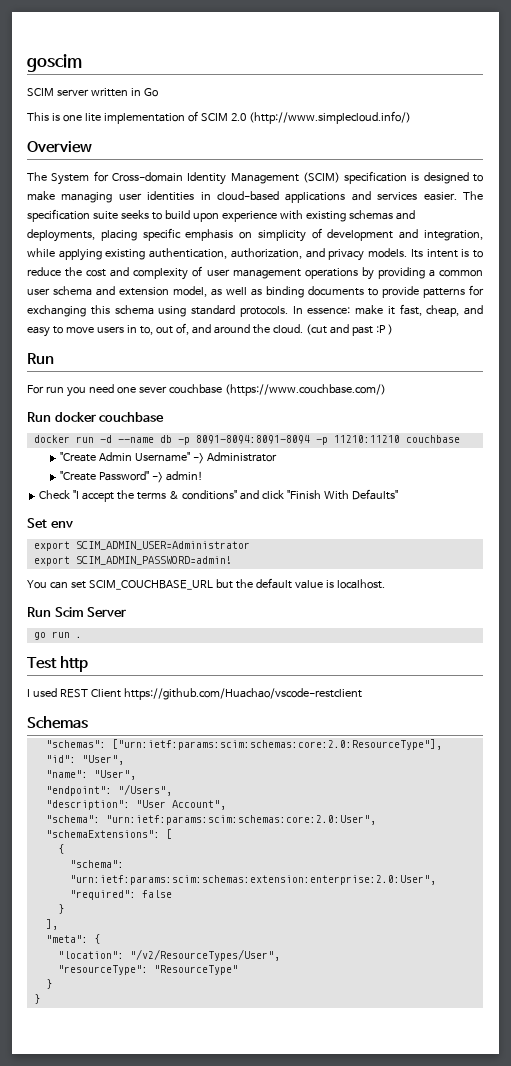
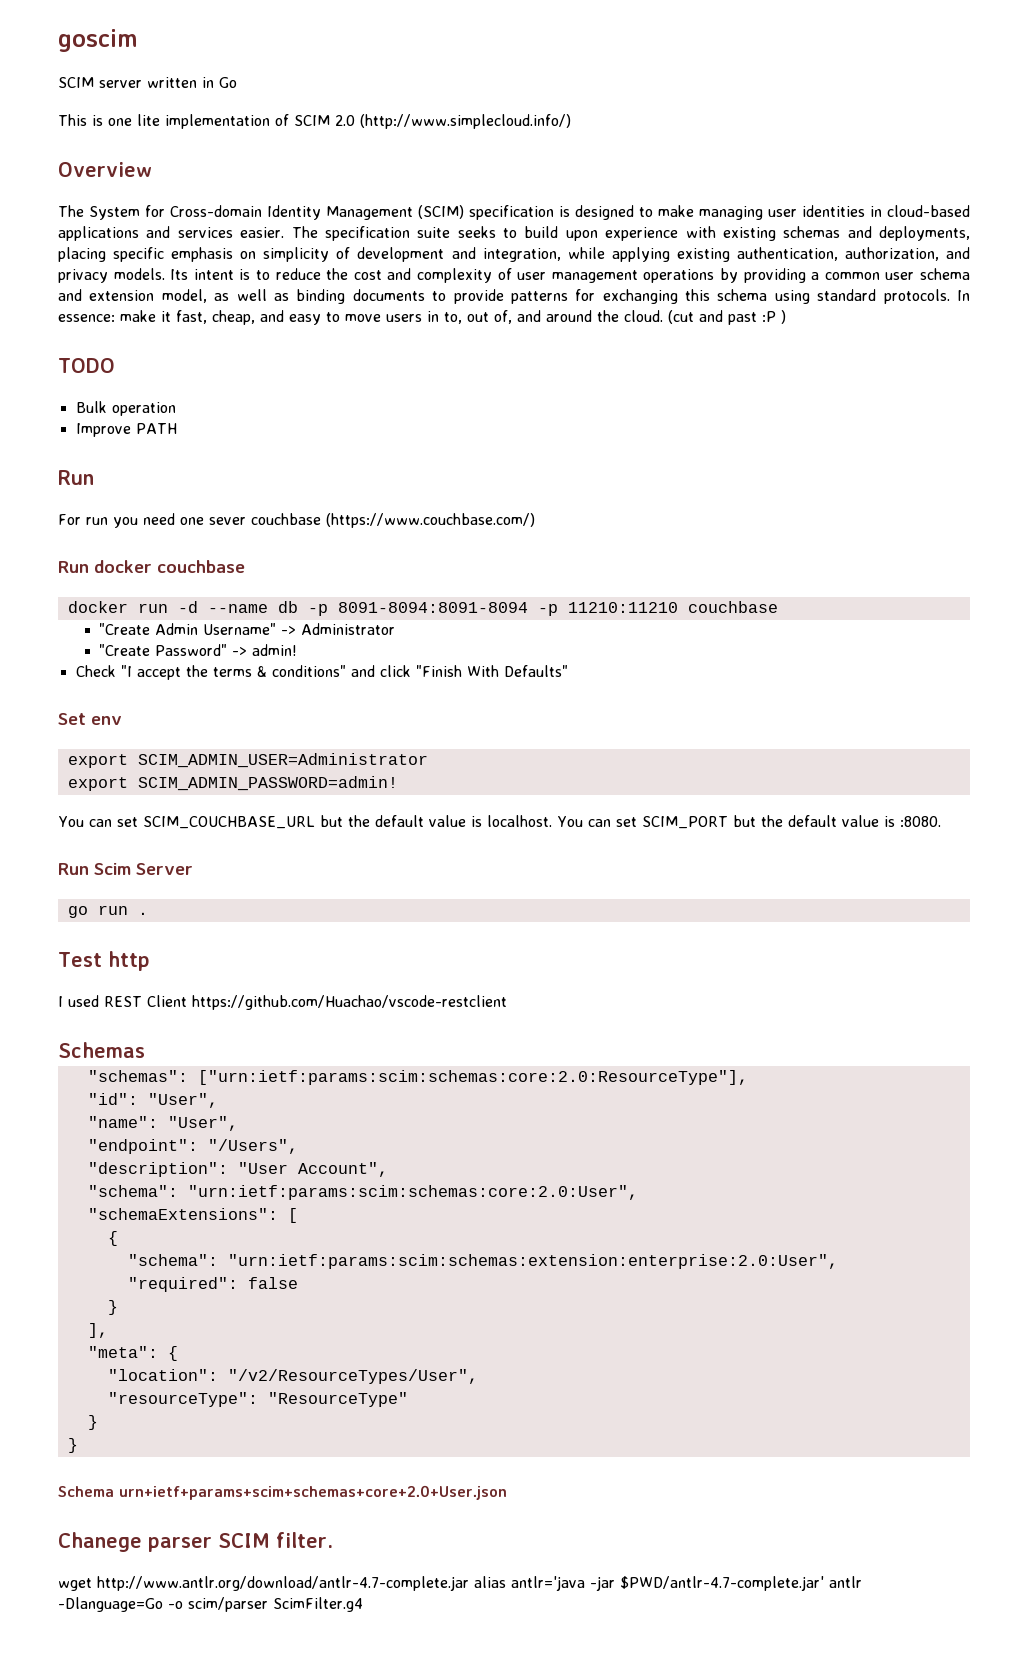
(393, 329) none -> [58,358,115,373] [75,401,176,416] [75,423,177,437] // TODO // Bulk operation // Improve PATH
(385, 584) none -> [556,815,941,829] You can set SCIM_PORT but the default value is :8080.
(40, 999) none -> [58,1485,507,1500] [58,1532,333,1552] [58,1576,862,1591] [58,1597,363,1612] // Schema urn+ietf+params+scim+schemas+core+2.0+User.json // Chanege parser SCIM filter. // wget http://www.antlr.org/download/antlr-4.7-complete.jar alias antlr='java -jar $PWD/antlr-4.7-complete.jar' antlr -Dlanguage=Go -o scim/parser ScimFilter.g4

